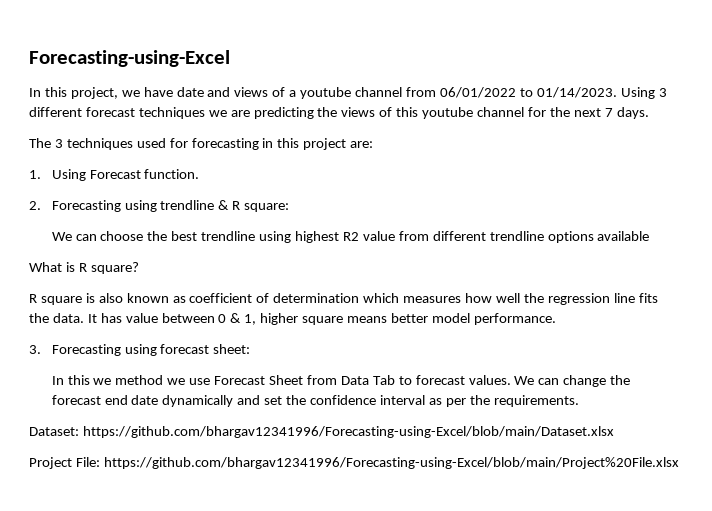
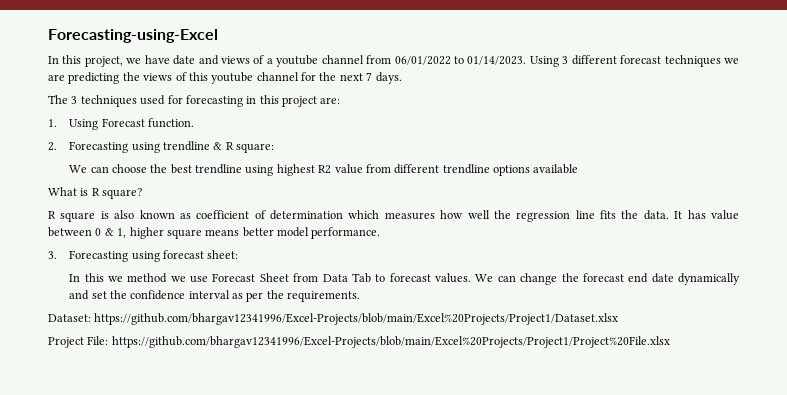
[82,426,614,438] https://github.com/bhargav12341996/Forecasting-using-Excel/blob/main/Dataset.xlsx -> [94,313,619,325] https://github.com/bhargav12341996/Excel-Projects/blob/main/Excel%20Projects/Project1/Dataset.xlsx
[103,457,679,469] https://github.com/bhargav12341996/Forecasting-using-Excel/blob/main/Project%20File.xlsx -> [111,336,670,348] https://github.com/bhargav12341996/Excel-Projects/blob/main/Excel%20Projects/Project1/Project%20File.xlsx

